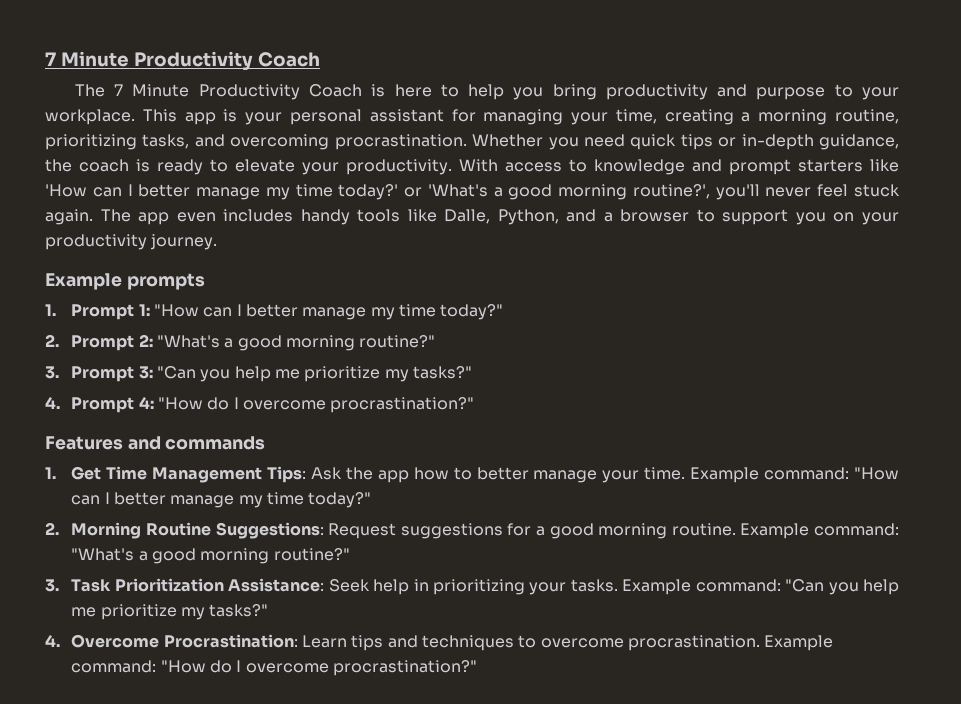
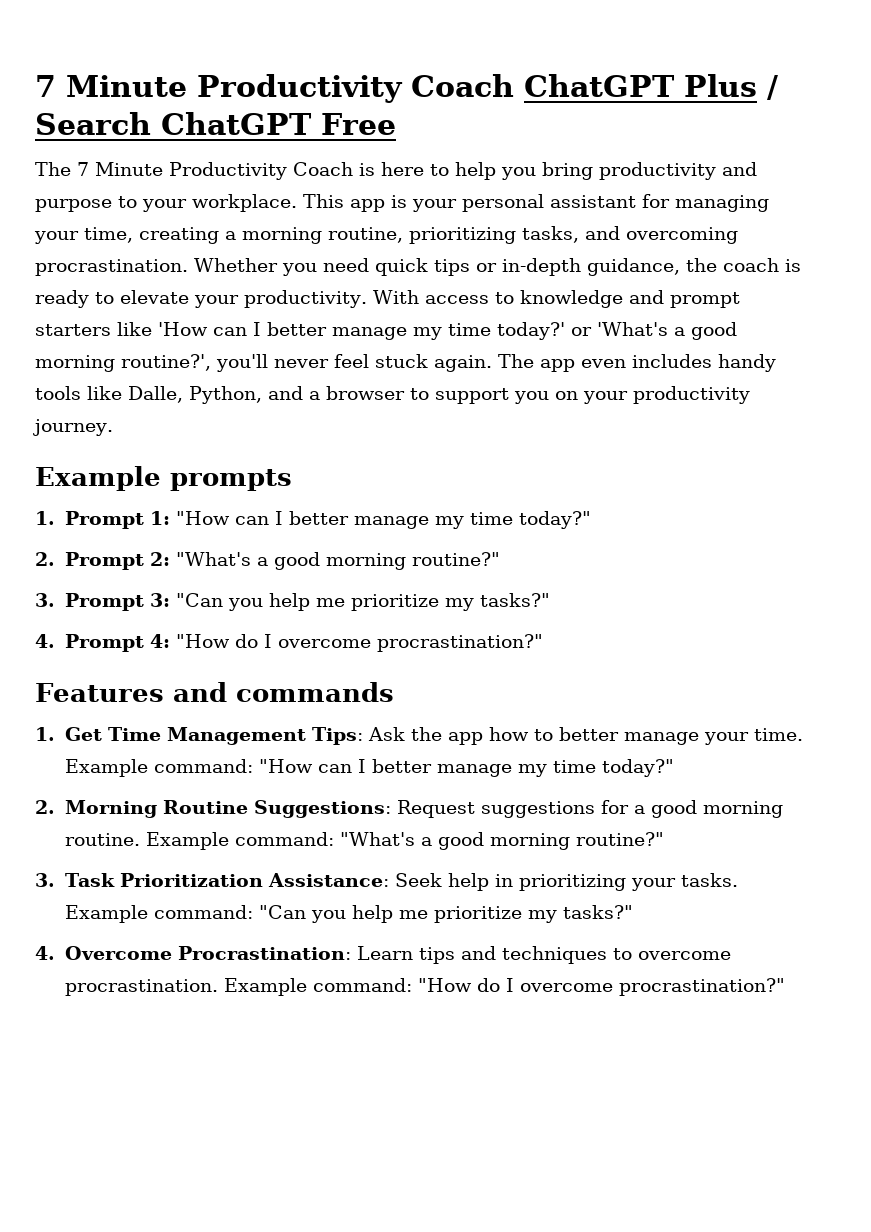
[45,51,320,71] 7 Minute Productivity Coach -> [35,74,778,103] [35,112,396,135] 7 Minute Productivity Coach ChatGPT Plus / Search ChatGPT Free

